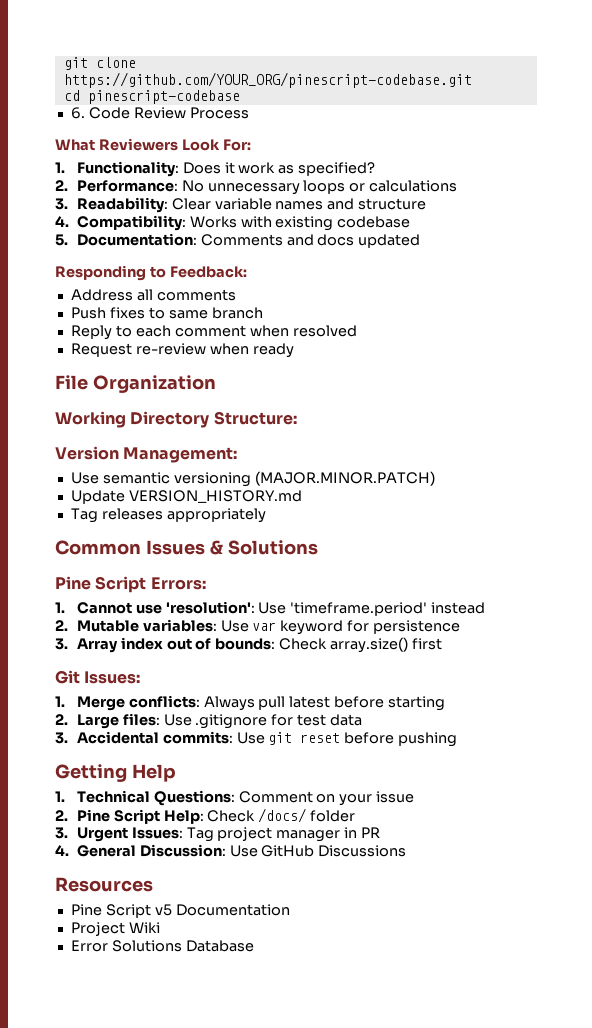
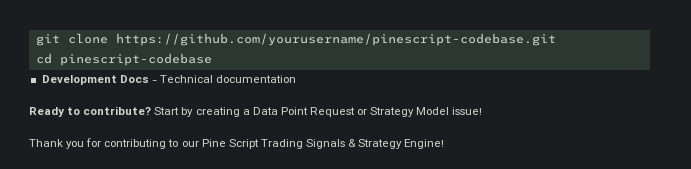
[63,72,472,88] https://github.com/YOUR_ORG/pinescript-codebase.git -> [115,33,556,46] https://github.com/yourusername/pinescript-codebase.git
[70,107,249,119] [55,138,251,151] [55,161,376,177] [55,180,458,195] [55,197,427,213] [55,215,411,231] [55,233,421,248] [55,265,247,281] [70,289,236,301] [70,307,263,319] [70,325,357,340] [70,343,294,358] [55,375,216,393] [55,411,297,428] [55,446,238,463] [70,471,435,487] [70,490,302,504] [70,508,266,523] [55,540,318,555] [55,576,206,593] [55,601,486,616] [55,619,461,635] [55,637,443,653] [55,670,141,684] [55,695,446,711] [55,713,363,729] [55,731,458,747] [55,764,176,782] [55,790,415,806] [55,808,356,824] [55,827,381,842] [55,844,407,857] [55,877,153,892] [70,904,290,918] [70,922,160,936] [70,940,254,952] 6. Code Review Process // What Reviewers Look For: // 1. Functionality: Does it work as specified? // 2. Performance: No unnecessary loops or calculations // 3. Readability: Clear variable names and structure // 4. Compatibility: Works with existing codebase // 5. Documentation: Comments and docs updated // Responding to Feedback: // Address all comments // Push fixes to same branch // Reply to each comment when resolved // Request re-review when ready // File Organization // Working Directory Structure: // Version Management: // Use semantic versioning (MAJOR.MINOR.PATCH) // Update VERSION_HISTORY.md // Tag releases appropriately // Common Issues & Solutions // Pine Script Errors: // 1. Cannot use 'resolution': Use 'timeframe.period' instead // 2. Mutable variables: Use var keyword for persistence // 3. Array index out of bounds: Check array.size() first // Git Issues: // 1. Merge conflicts: Always pull latest before starting // 2. Large files: Use .gitignore for test data // 3. Accidental commits: Use git reset before pushing // Getting Help // 1. Technical Questions: Comment on your issue // 2. Pine Script Help: Check /docs/ folder // 3. Urgent Issues: Tag project manager in PR // 4. General Discussion: Use GitHub Discussions // Resources // Pine Script v5 Documentation // Project Wiki // Error Solutions Database -> [41,75,297,85] [29,106,483,117] [29,138,445,149] Development Docs - Technical documentation // Ready to contribute? Start by creating a Data Point Request or Strategy Model issue! // Thank you for contributing to our Pine Script Trading Signals & Strategy Engine!

